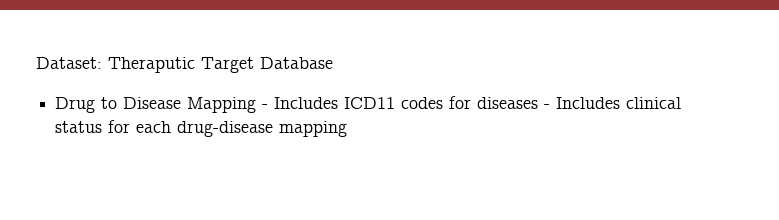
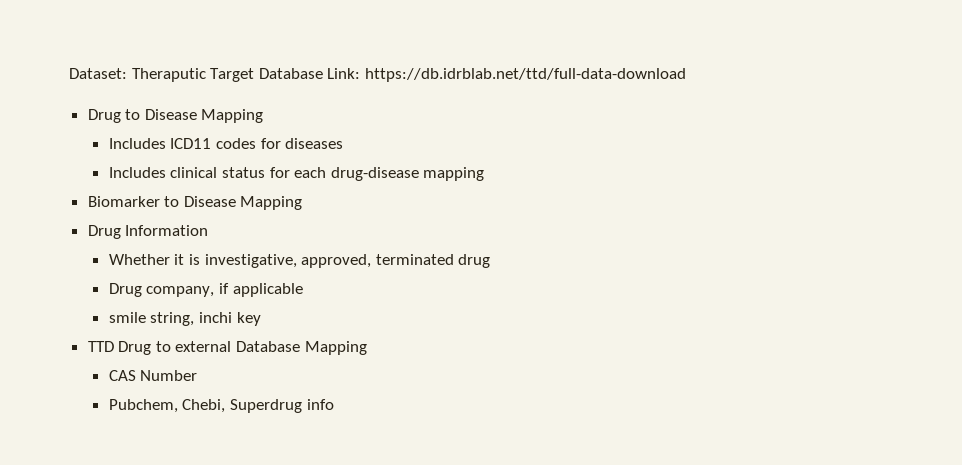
(333, 63) none -> [327,68,686,82] Link: https://db.idrblab.net/ttd/full-data-download
[262,104,269,109] - -> (264, 116) //
[544,104,551,109] - -> (344, 143) //
(348, 129) none -> [87,196,303,210] [87,225,209,239] [108,254,491,268] [108,283,303,297] [108,312,261,326] [87,341,367,355] [108,370,198,381] [108,399,334,413] // Biomarker to Disease Mapping // Drug Information // Whether it is investigative, approved, terminated drug // Drug company, if applicable // smile string, inchi key // TTD Drug to external Database Mapping // CAS Number // Pubchem, Chebi, Superdrug info

